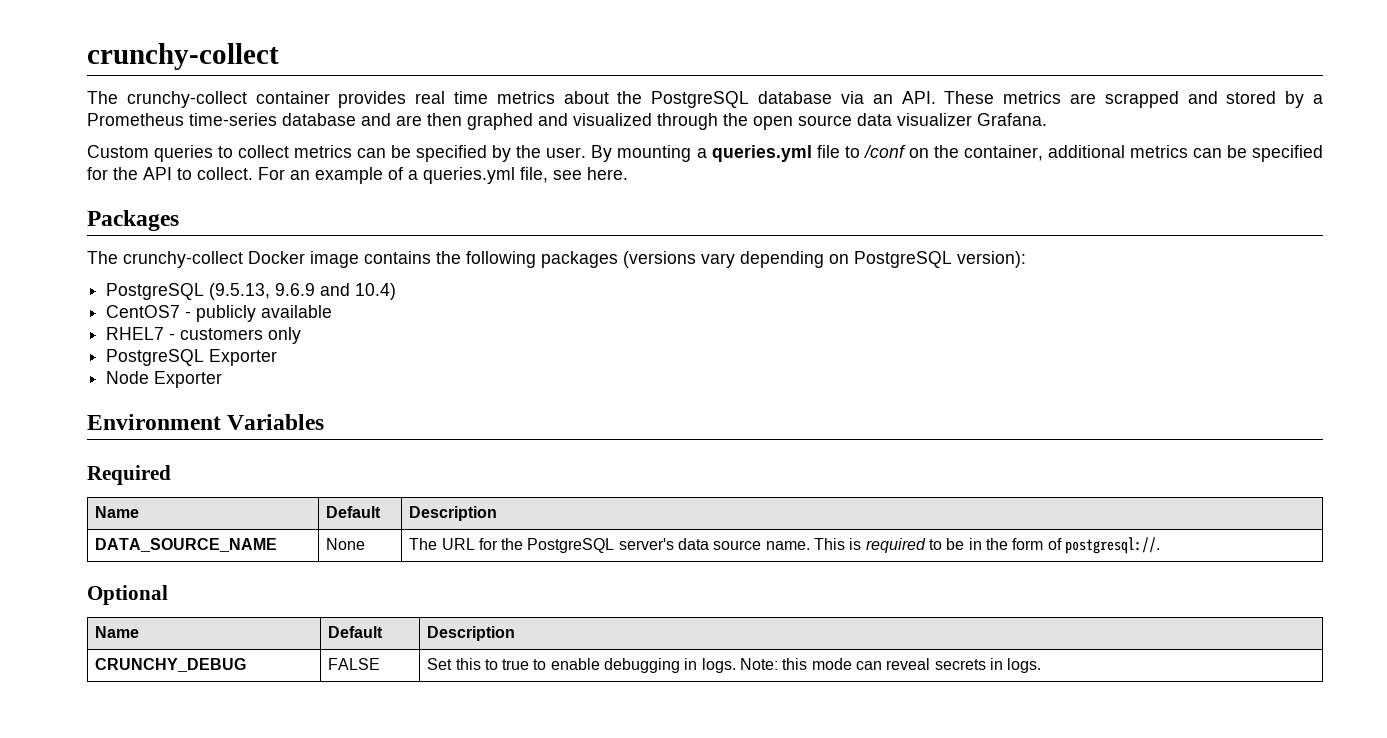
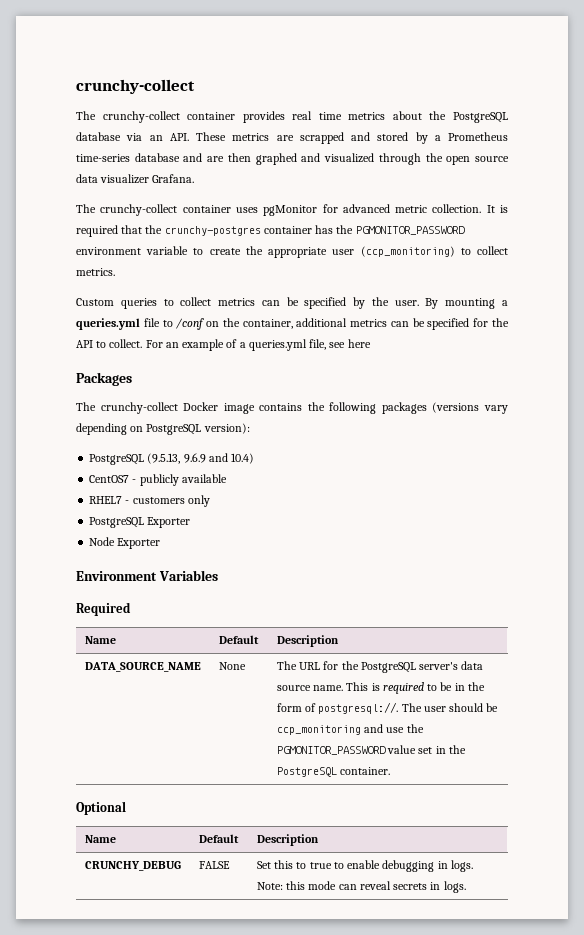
(1047, 119) none -> [76,204,509,216] [76,225,465,237] [76,246,508,258] [76,268,115,276] // The crunchy-collect container uses pgMonitor for advanced metric collection. It is required that the crunchy-postgres container has the PGMONITOR_PASSWORD environment variable to create the appropriate user (ccp_monitoring) to collect metrics.
[587,167,628,180] here. -> [347,339,371,348] here
(1160, 545) none -> [401,703,499,712] [276,724,424,735] [276,745,466,755] [276,767,391,777] The user should be ccp_monitoring and use the PGMONITOR_PASSWORD value set in the PostgreSQL container.

